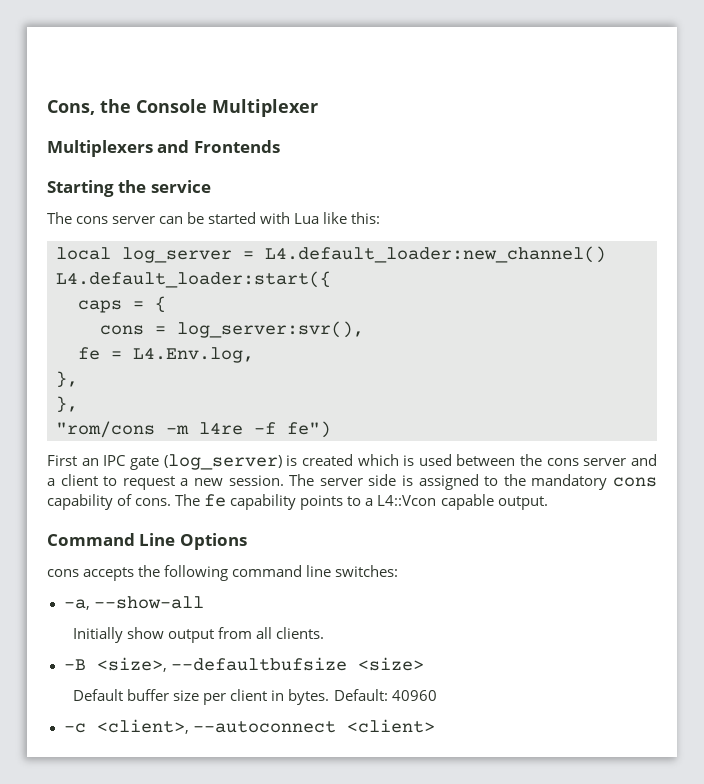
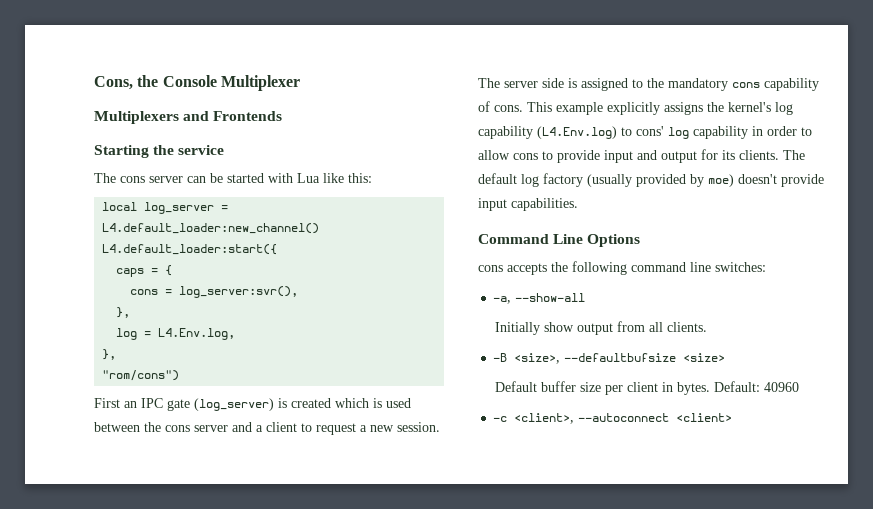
[78,347,100,360] fe -> [116,307,131,318] [116,328,138,340] }, // log
[56,396,78,413] [56,421,331,438] }, // "rom/cons -m l4re -f fe") -> [102,370,180,381] "rom/cons")
[175,494,548,510] The fe capability points to a L4::Vcon capable output. -> [527,102,793,115] [478,126,812,139] [478,149,805,163] [478,173,824,187] [478,198,578,211] This example explicitly assigns the kernel's log capability (L4.Env.log) to cons' log capability in order to allow cons to provide input and output for its clients. The default log factory (usually provided by moe) doesn't provide input capabilities.

